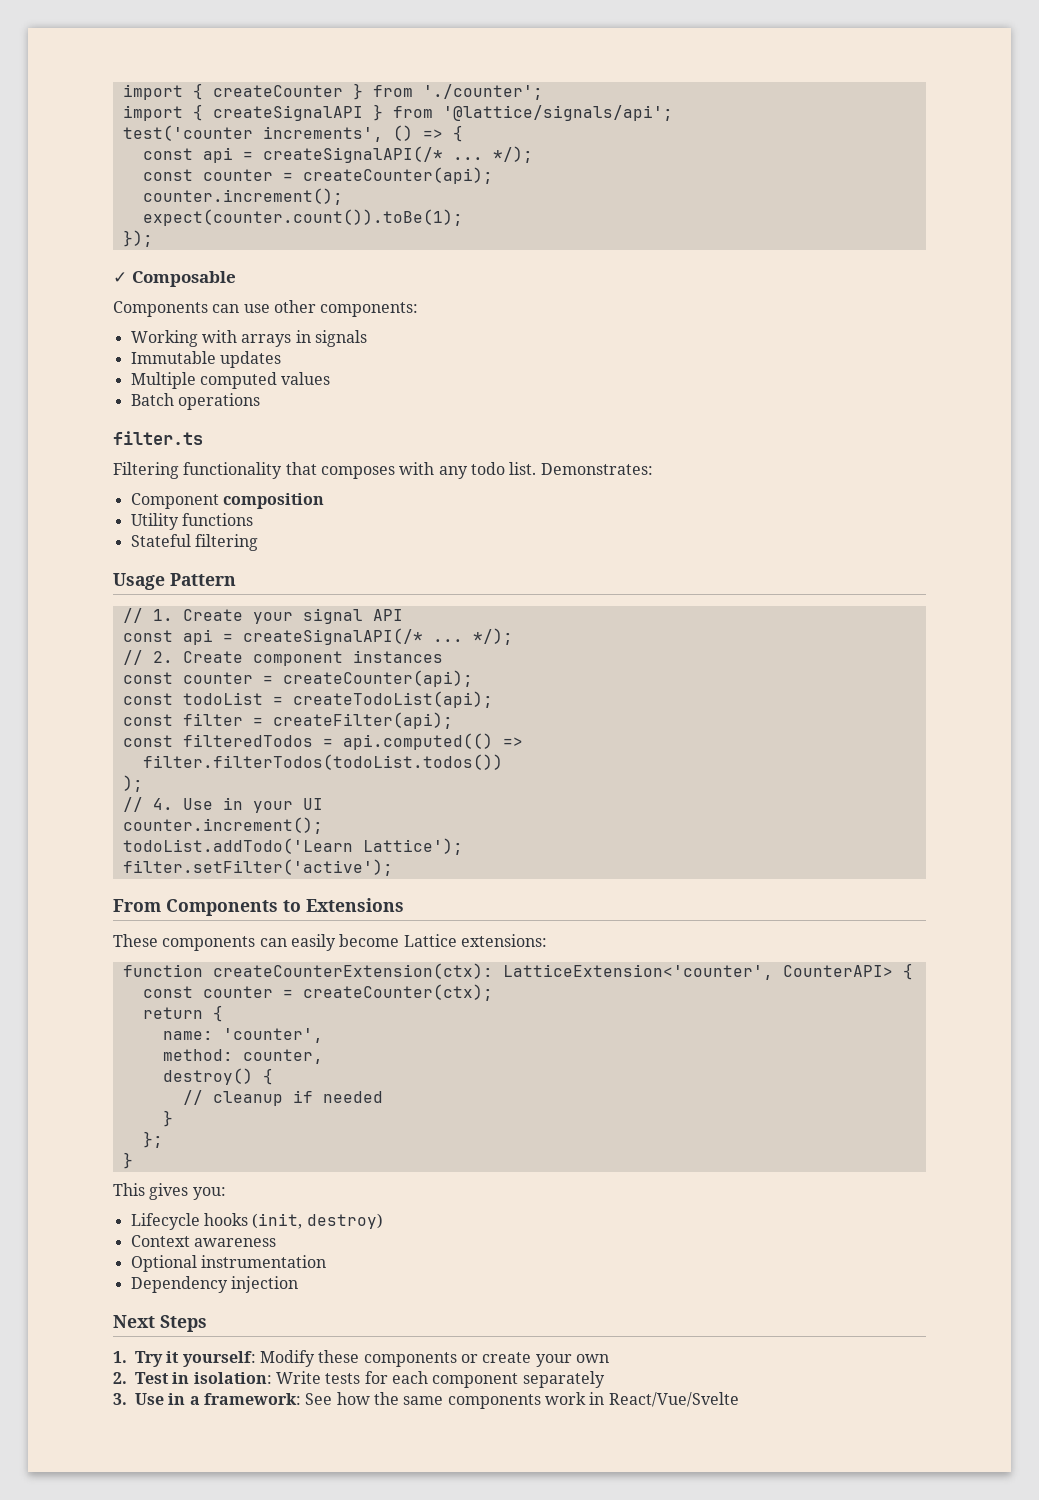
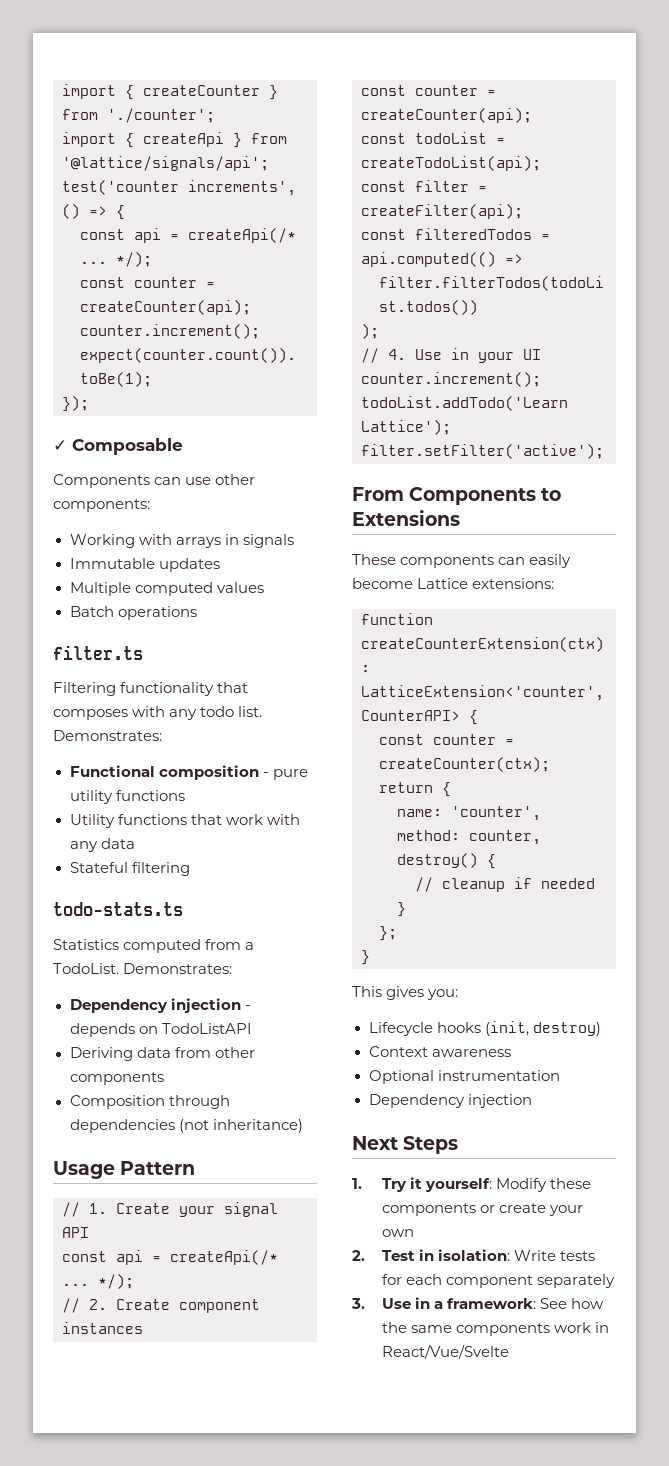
[212,105,363,121] createSignalAPI -> [143,132,224,147] createApi
[262,146,443,163] createSignalAPI(/* -> [188,228,296,243] createApi(/*
[130,493,219,509] Component -> [69,765,155,777] Functional
[130,513,253,530] [130,534,258,551] // Utility functions // Stateful filtering -> [262,769,308,780] [69,790,185,804] [69,814,300,828] [69,838,135,852] [69,862,190,876] [53,902,183,916] [53,939,255,953] [53,963,233,974] [69,998,251,1013] [69,1023,252,1037] [69,1047,255,1061] [69,1072,164,1085] [69,1095,230,1109] [69,1119,303,1133] - pure utility functions // Utility functions that work with any data // Stateful filtering // todo-stats.ts // Statistics computed from a TodoList. Demonstrates: // Dependency injection - depends on TodoListAPI // Deriving data from other components // Composition through dependencies (not inheritance)
[242,628,423,645] createSignalAPI(/* -> [170,1250,278,1265] createApi(/*

